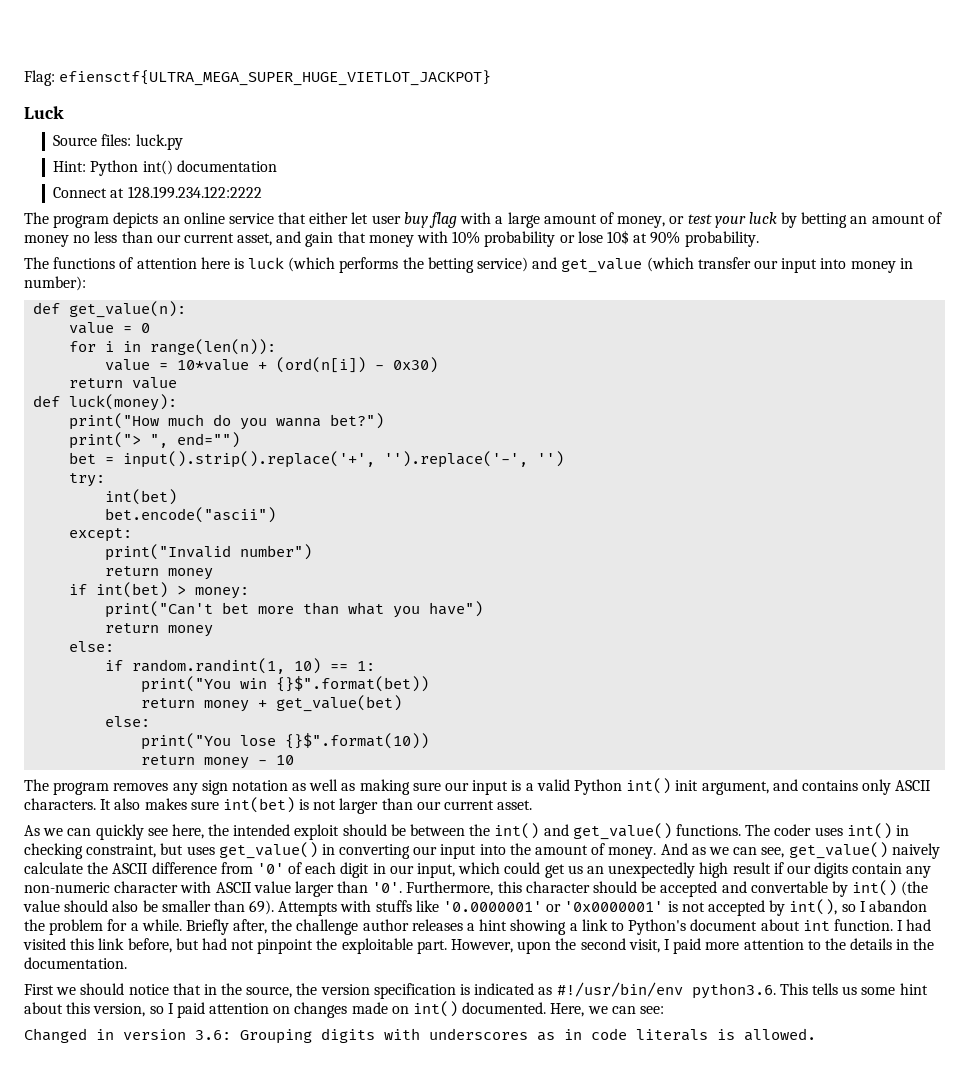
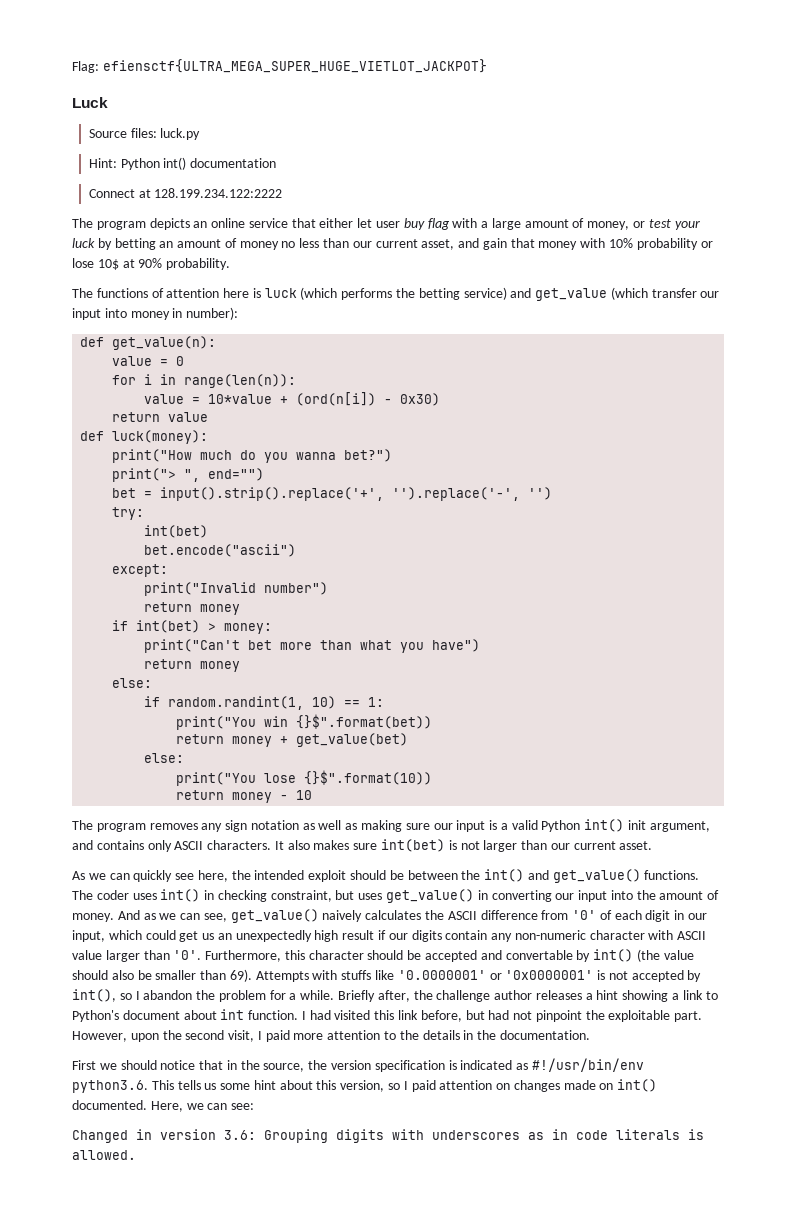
[24,862,83,874] calculate -> [365,910,422,920] calculates

